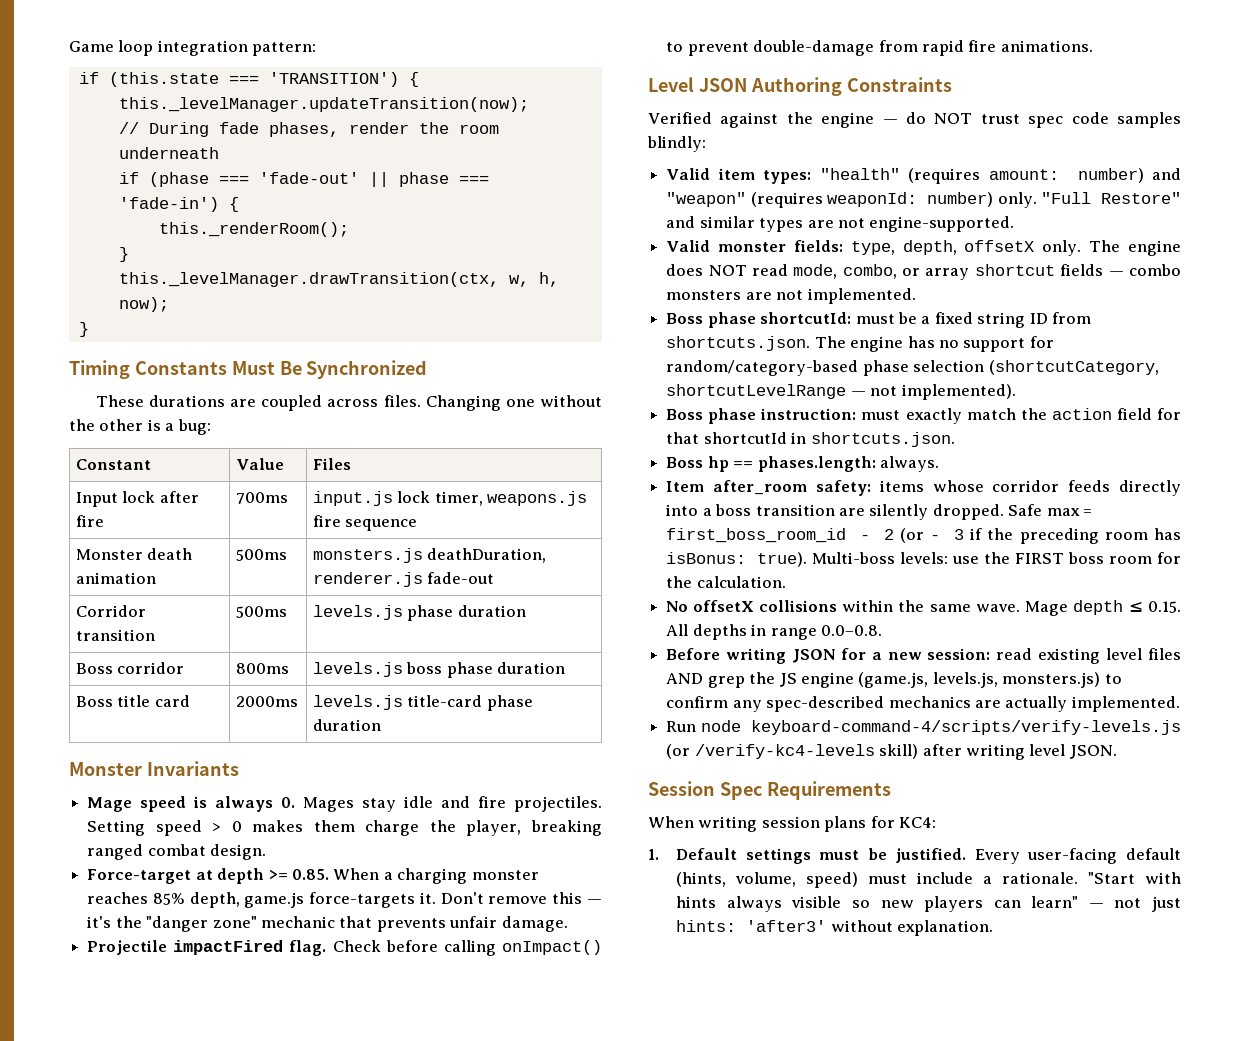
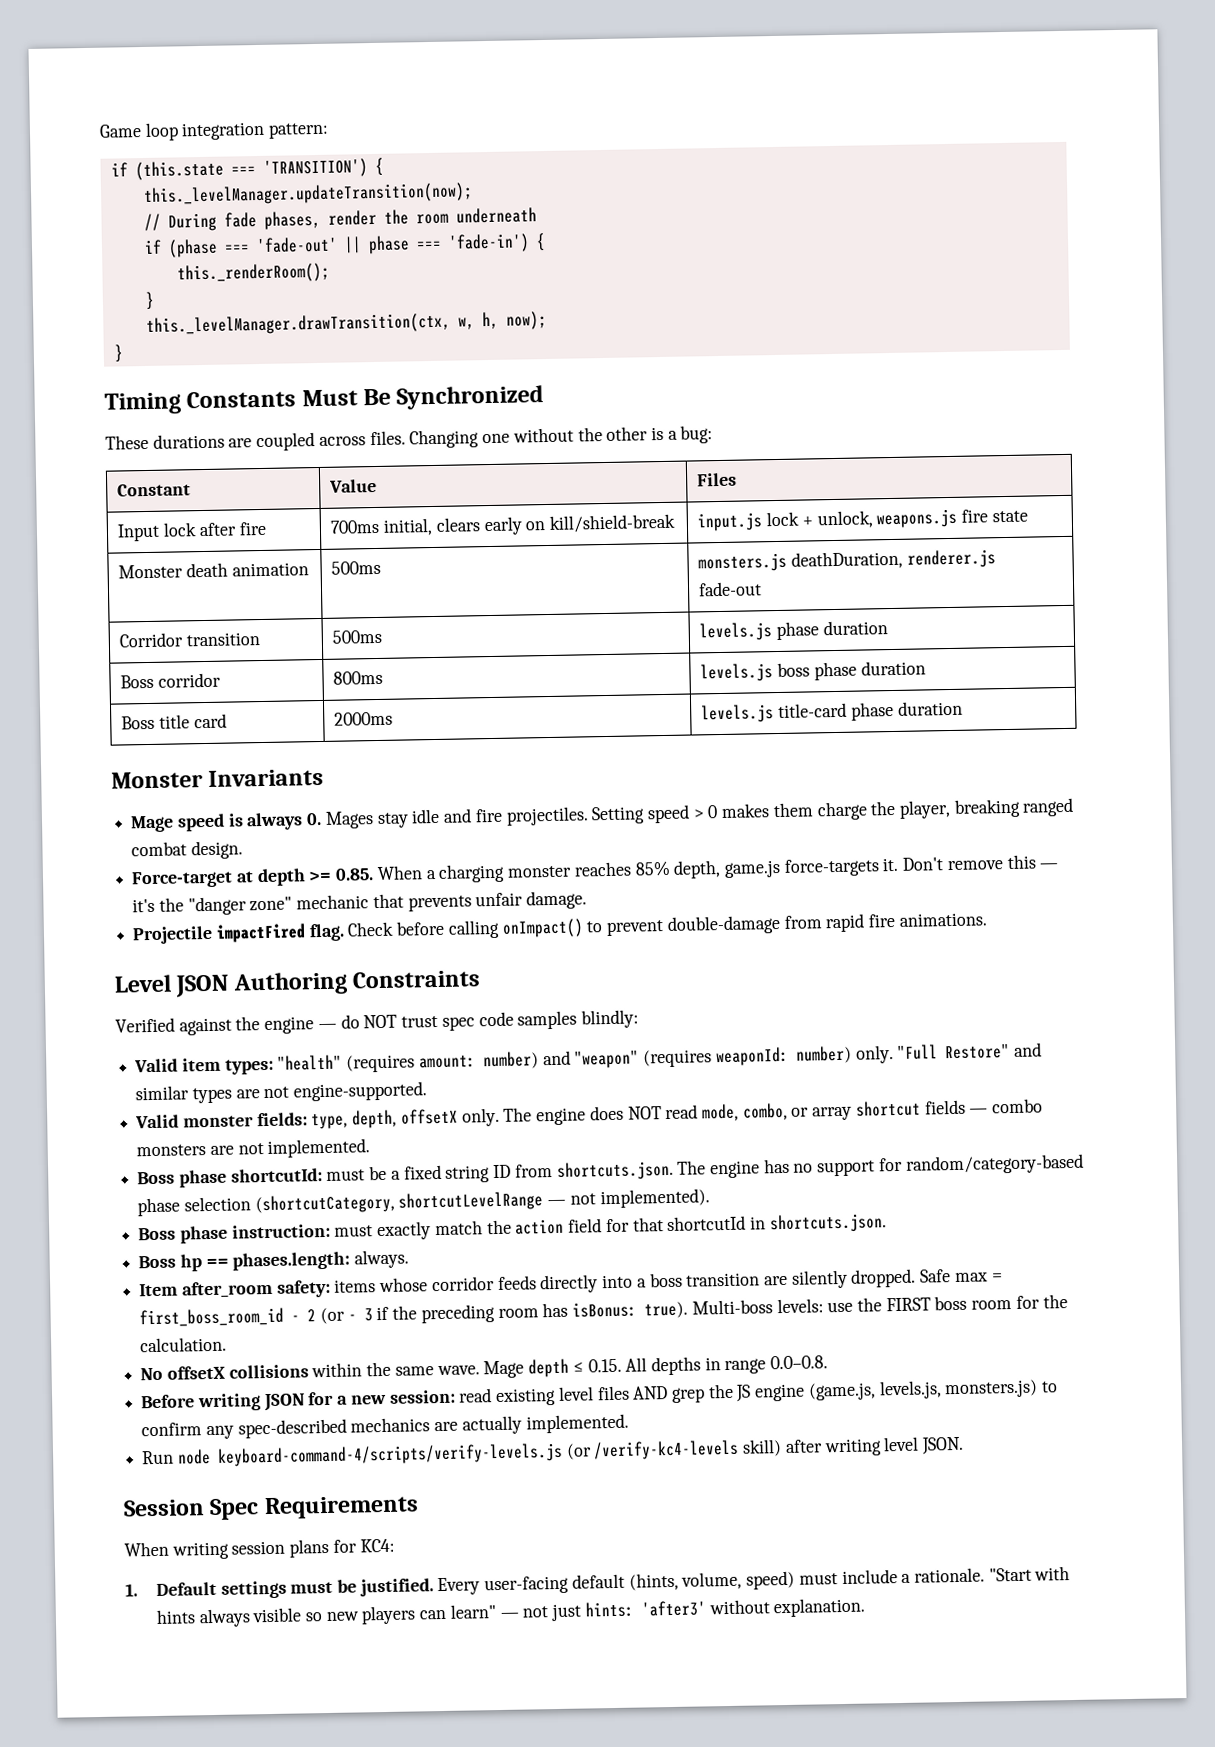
(288, 498) none -> [383,513,677,536] initial, clears early on kill/shield-break
[434,491,483,506] timer, -> [801,510,873,529] + unlock,
[345,519,418,531] sequence -> [991,510,1028,523] state

